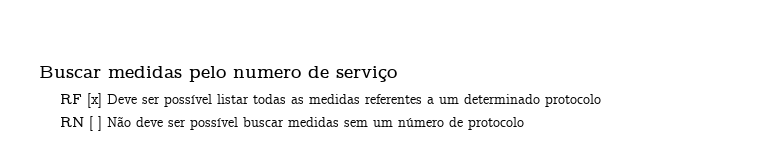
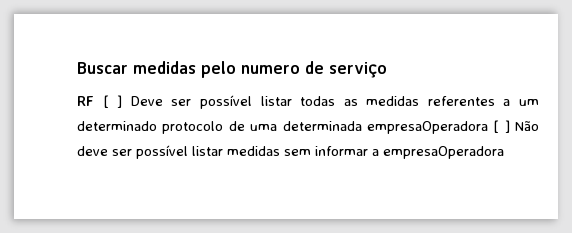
[86,93,102,108] [x] -> [102,95,123,108] [ ]
[59,117,84,127] // RN -> [228,121,488,134] de uma determinada empresaOperadora
[242,117,284,127] buscar -> [192,146,223,156] listar
[372,117,524,130] um número de protocolo -> [315,146,504,159] informar a empresaOperadora

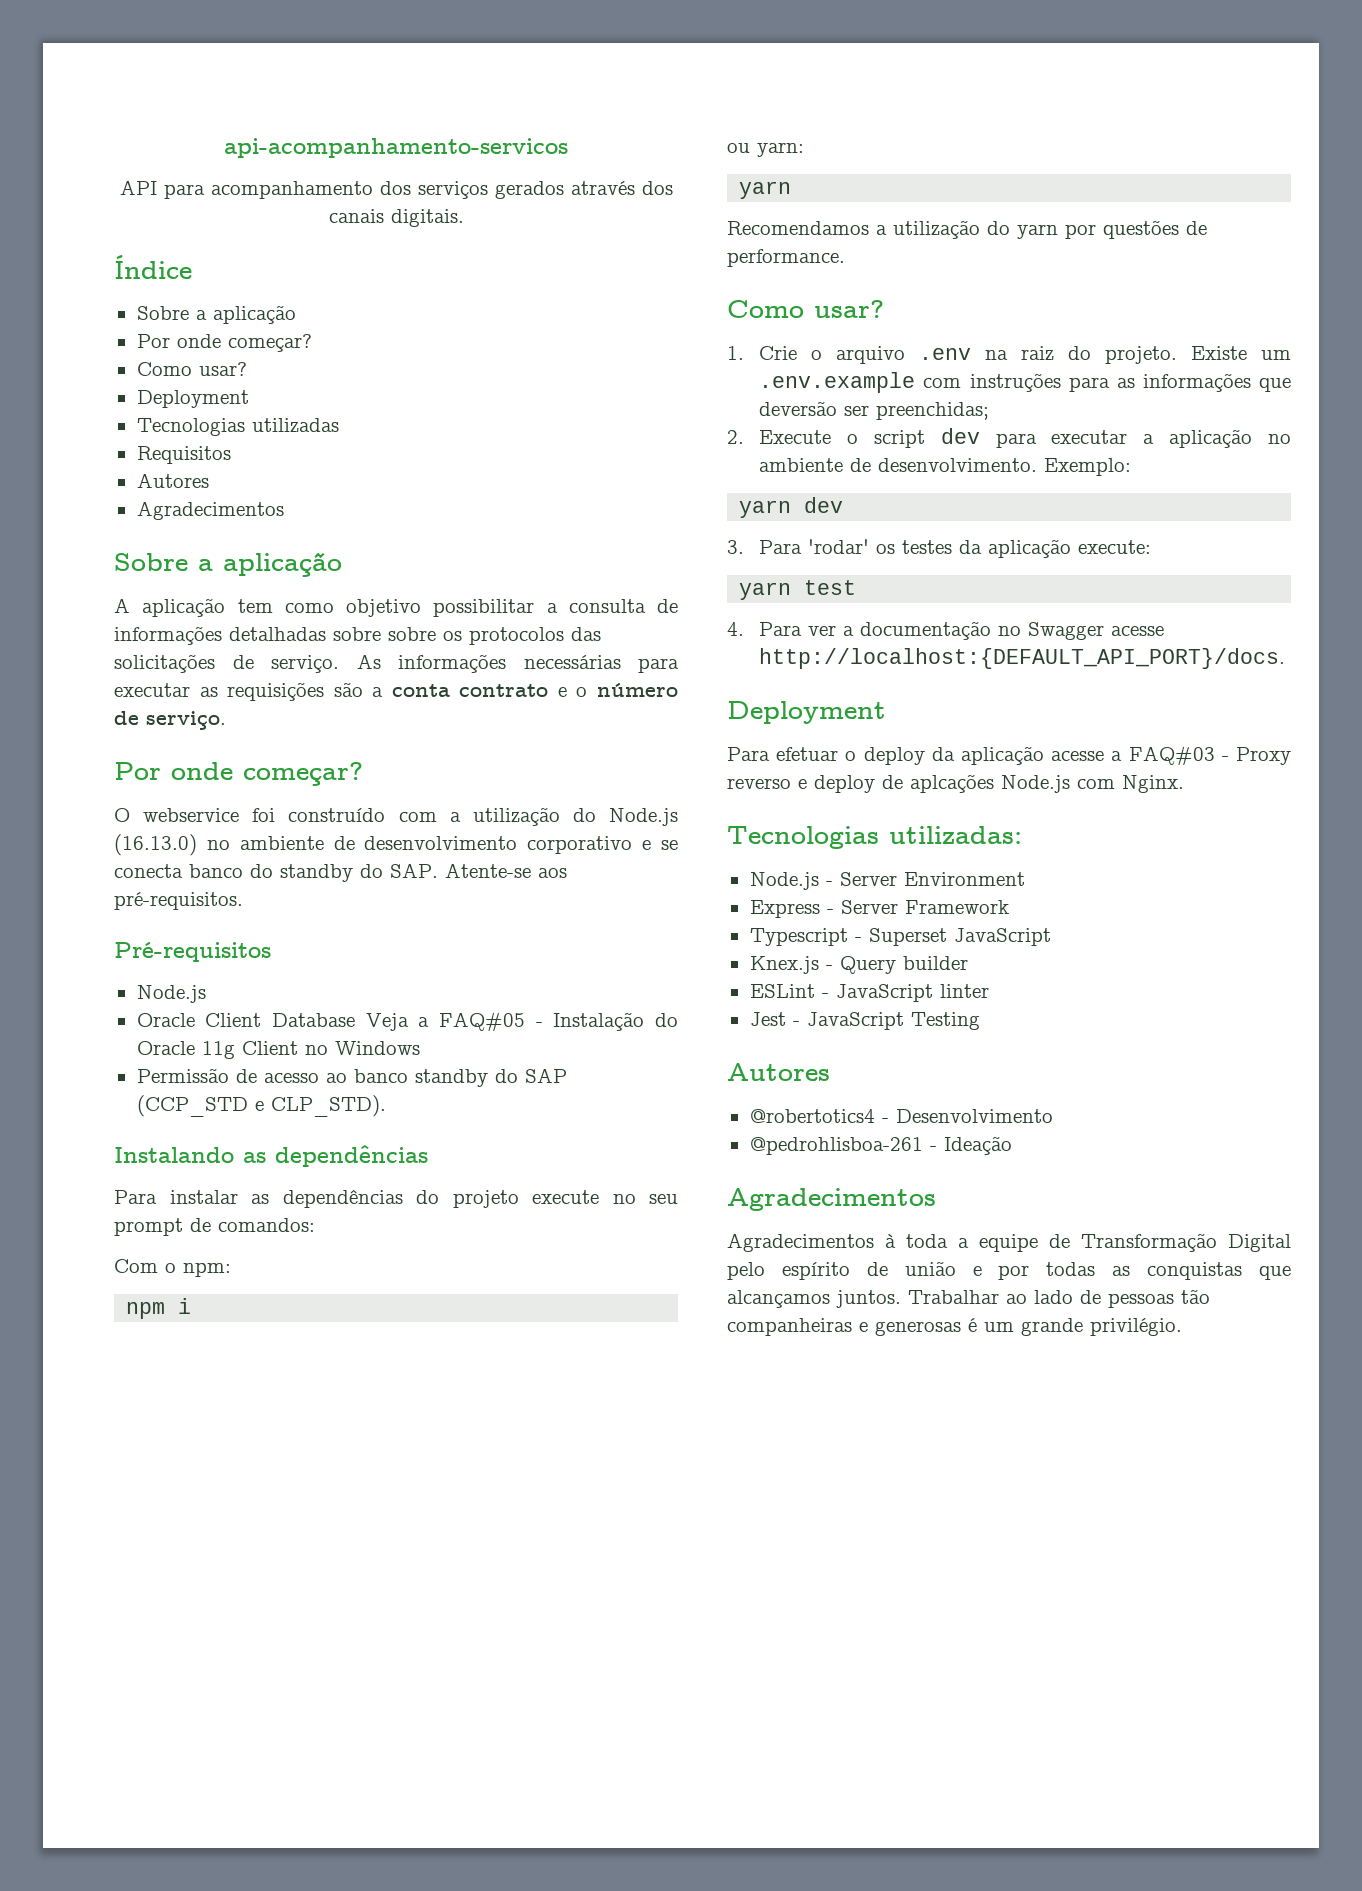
[77,61,387,78] [77,95,539,109] [77,120,539,134] [77,145,504,159] Buscar medidas pelo numero de serviço // RF [ ] Deve ser possível listar todas as medidas referentes a um determinado protocolo de uma determinada empresaOperadora [ ] Não deve ser possível listar medidas sem informar a empresaOperadora -> [224,138,568,158] [119,180,673,199] [328,209,464,227] [114,255,192,279] [136,305,296,324] [136,334,312,352] [136,362,247,376] [136,390,249,408] [136,418,339,436] [136,446,231,464] [136,473,209,488] [136,501,284,520] [114,552,342,577] [114,598,678,617] [114,626,601,645] [114,654,679,673] [114,682,678,701] [114,711,226,730] [114,762,363,786] [114,807,678,826] [114,834,678,856] [114,863,567,882] [114,892,243,910] [114,942,271,962] [136,985,206,1003] [136,1012,678,1032] [136,1041,420,1059] [136,1068,567,1087] [136,1095,386,1117] [114,1145,428,1167] [114,1189,678,1208] [114,1218,315,1236] [114,1259,231,1277] [126,1298,192,1319] [727,142,804,157] [739,181,792,199] [727,220,1207,239] [727,249,845,267] [727,300,884,318] [727,346,1291,364] [759,372,1291,393] [759,401,990,420] [727,428,1291,448] [759,458,1132,476] [739,497,844,518] [727,539,1152,558] [739,580,857,600] [727,621,1165,640] [759,648,1286,669] [727,701,886,724] [727,746,1291,766] [727,774,1184,793] [727,826,1022,849] [749,872,1025,890] [749,900,1009,918] [749,928,1051,946] [749,956,968,974] [749,984,989,1002] [749,1012,980,1030] [727,1063,830,1081] [749,1109,1053,1123] [749,1136,1012,1155] [727,1188,936,1211] [727,1233,1291,1252] [727,1261,1291,1280] [727,1289,1210,1308] [727,1318,1182,1336] api-acompanhamento-servicos // API para acompanhamento dos serviços gerados através dos canais digitais. // Índice // Sobre a aplicação // Por onde começar? // Como usar? // Deployment // Tecnologias utilizadas // Requisitos // Autores // Agradecimentos // Sobre a aplicação // A aplicação tem como objetivo possibilitar a consulta de informações detalhadas sobre sobre os protocolos das solicitações de serviço. As informações necessárias para executar as requisições são a conta contrato e o número de serviço. // Por onde começar? // O webservice foi construído com a utilização do Node.js (16.13.0) no ambiente de desenvolvimento corporativo e se conecta banco do standby do SAP. Atente-se aos pré-requisitos. // Pré-requisitos // Node.js // Oracle Client Database Veja a FAQ#05 - Instalação do Oracle 11g Client no Windows // Permissão de acesso ao banco standby do SAP (CCP_STD e CLP_STD). // Instalando as dependências // Para instalar as dependências do projeto execute no seu prompt de comandos: // Com o npm: // npm i // ou yarn: // yarn // Recomendamos a utilização do yarn por questões de performance. // Como usar? // 1. Crie o arquivo .env na raiz do projeto. Existe um .env.example com instruções para as informações que deversão ser preenchidas; // 2. Execute o script dev para executar a aplicação no ambiente de desenvolvimento. Exemplo: // yarn dev // 3. Para 'rodar' os testes da aplicação execute: // yarn test // 4. Para ver a documentação no Swagger acesse http://localhost:{DEFAULT_API_PORT}/docs. // Deployment // Para efetuar o deploy da aplicação acesse a FAQ#03 - Proxy reverso e deploy de aplcações Node.js com Nginx. // Tecnologias utilizadas: // Node.js - Server Environment // Express - Server Framework // Typescript - Superset JavaScript // Knex.js - Query builder // ESLint - JavaScript linter // Jest - JavaScript Testing // Autores // @robertotics4 - Desenvolvimento // @pedrohlisboa-261 - Ideação // Agradecimentos // Agradecimentos à toda a equipe de Transformação Digital pelo espírito de união e por todas as conquistas que alcançamos juntos. Trabalhar ao lado de pessoas tão companheiras e generosas é um grande privilégio.

